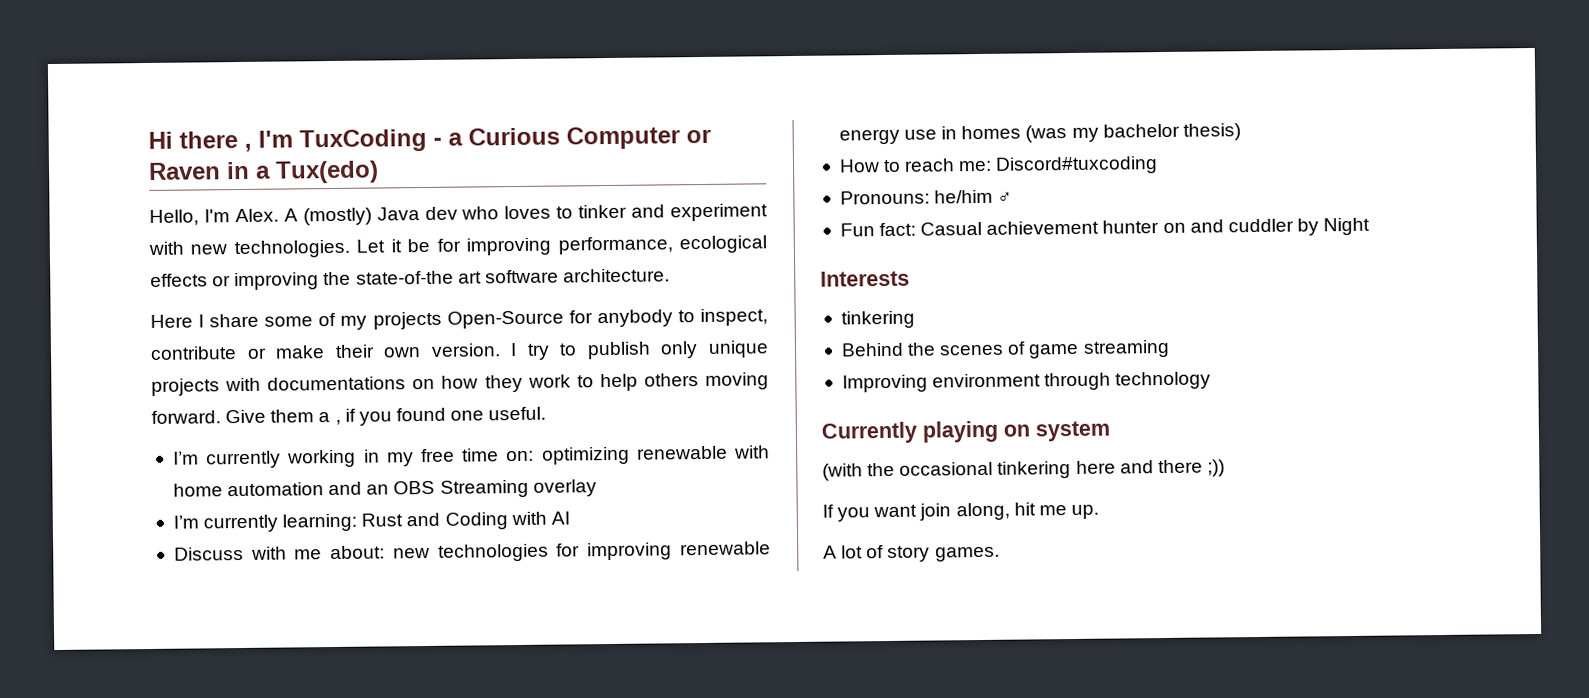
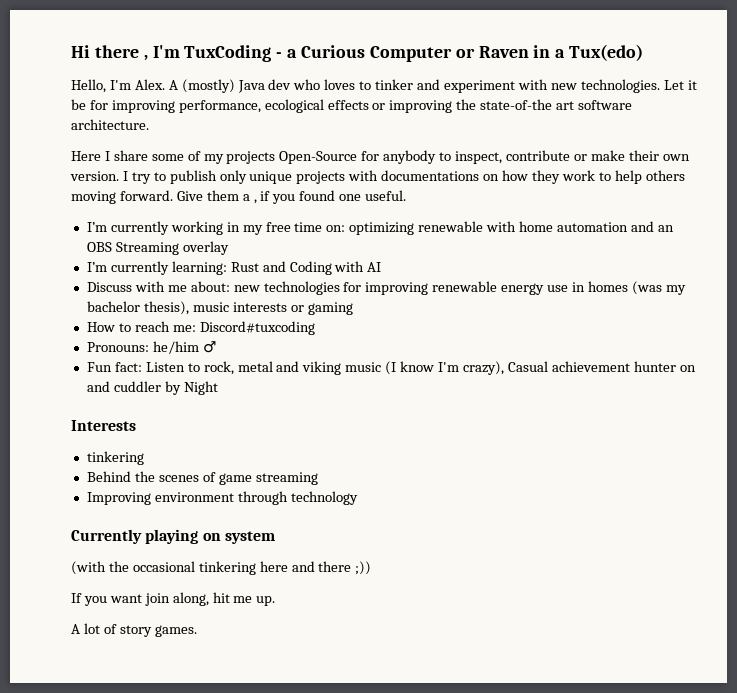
[1182,123,1241,141] thesis) -> [143,301,353,315] thesis), music interests or gaming
(917, 229) none -> [145,361,504,375] Listen to rock, metal and viking music (I know I'm crazy),

